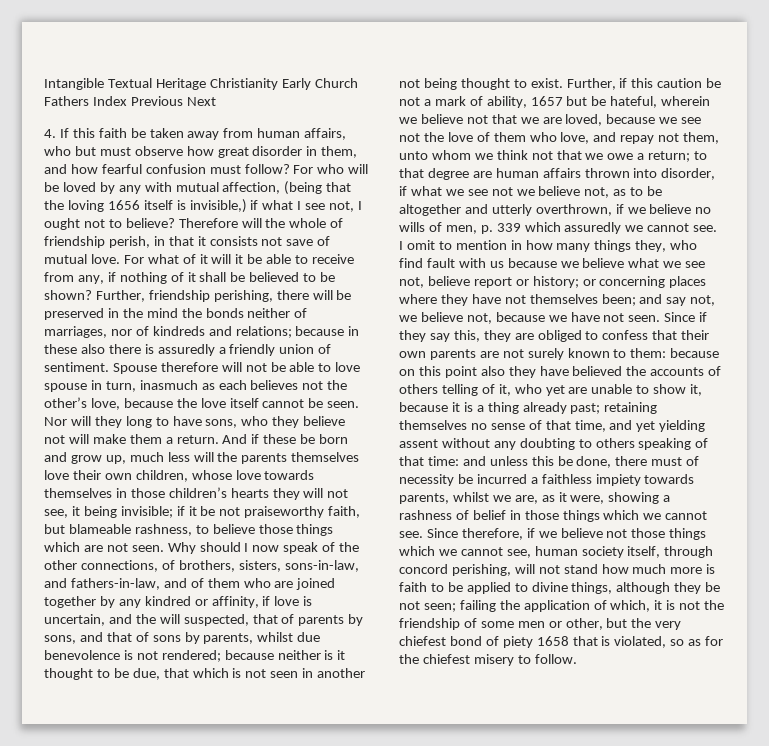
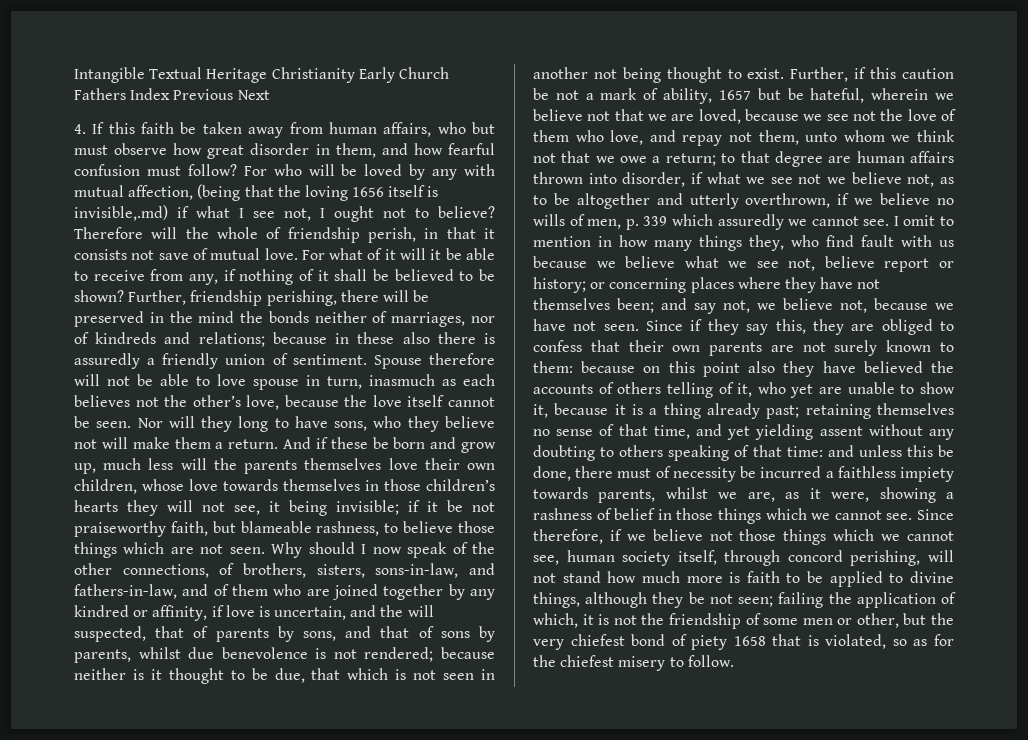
[189,199,247,213] invisible,) -> [74,205,168,221] invisible,.md)

